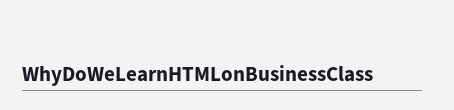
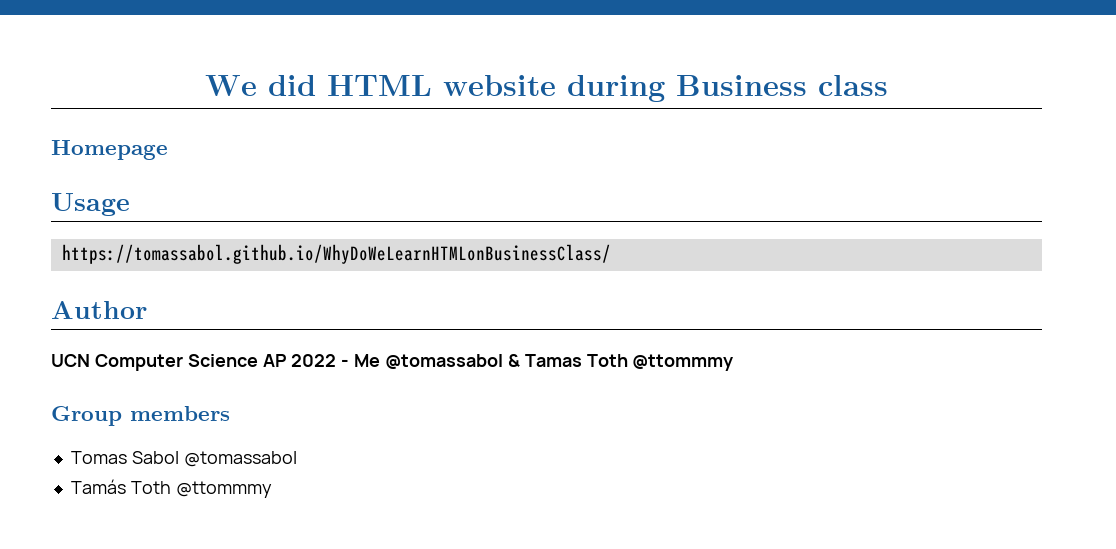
[22,65,373,86] WhyDoWeLearnHTMLonBusinessClass -> [205,75,888,102] [51,140,168,160] [51,193,130,216] [61,244,611,264] [51,301,147,319] [51,354,734,371] [51,406,230,426] [70,451,297,467] [70,479,272,498] We did HTML website during Business class // Homepage // Usage // https://tomassabol.github.io/WhyDoWeLearnHTMLonBusinessClass/ // Author // UCN Computer Science AP 2022 - Me @tomassabol & Tamas Toth @ttommmy // Group members // Tomas Sabol @tomassabol // Tamás Toth @ttommmy

